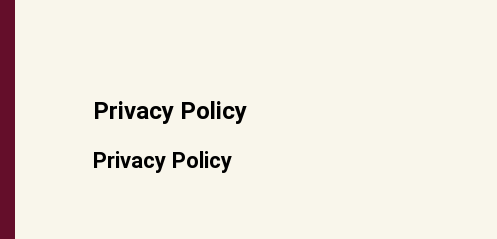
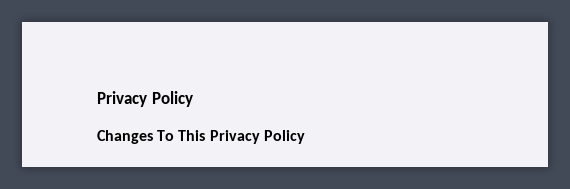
(248, 112) none -> [97,130,206,144] Changes To This

